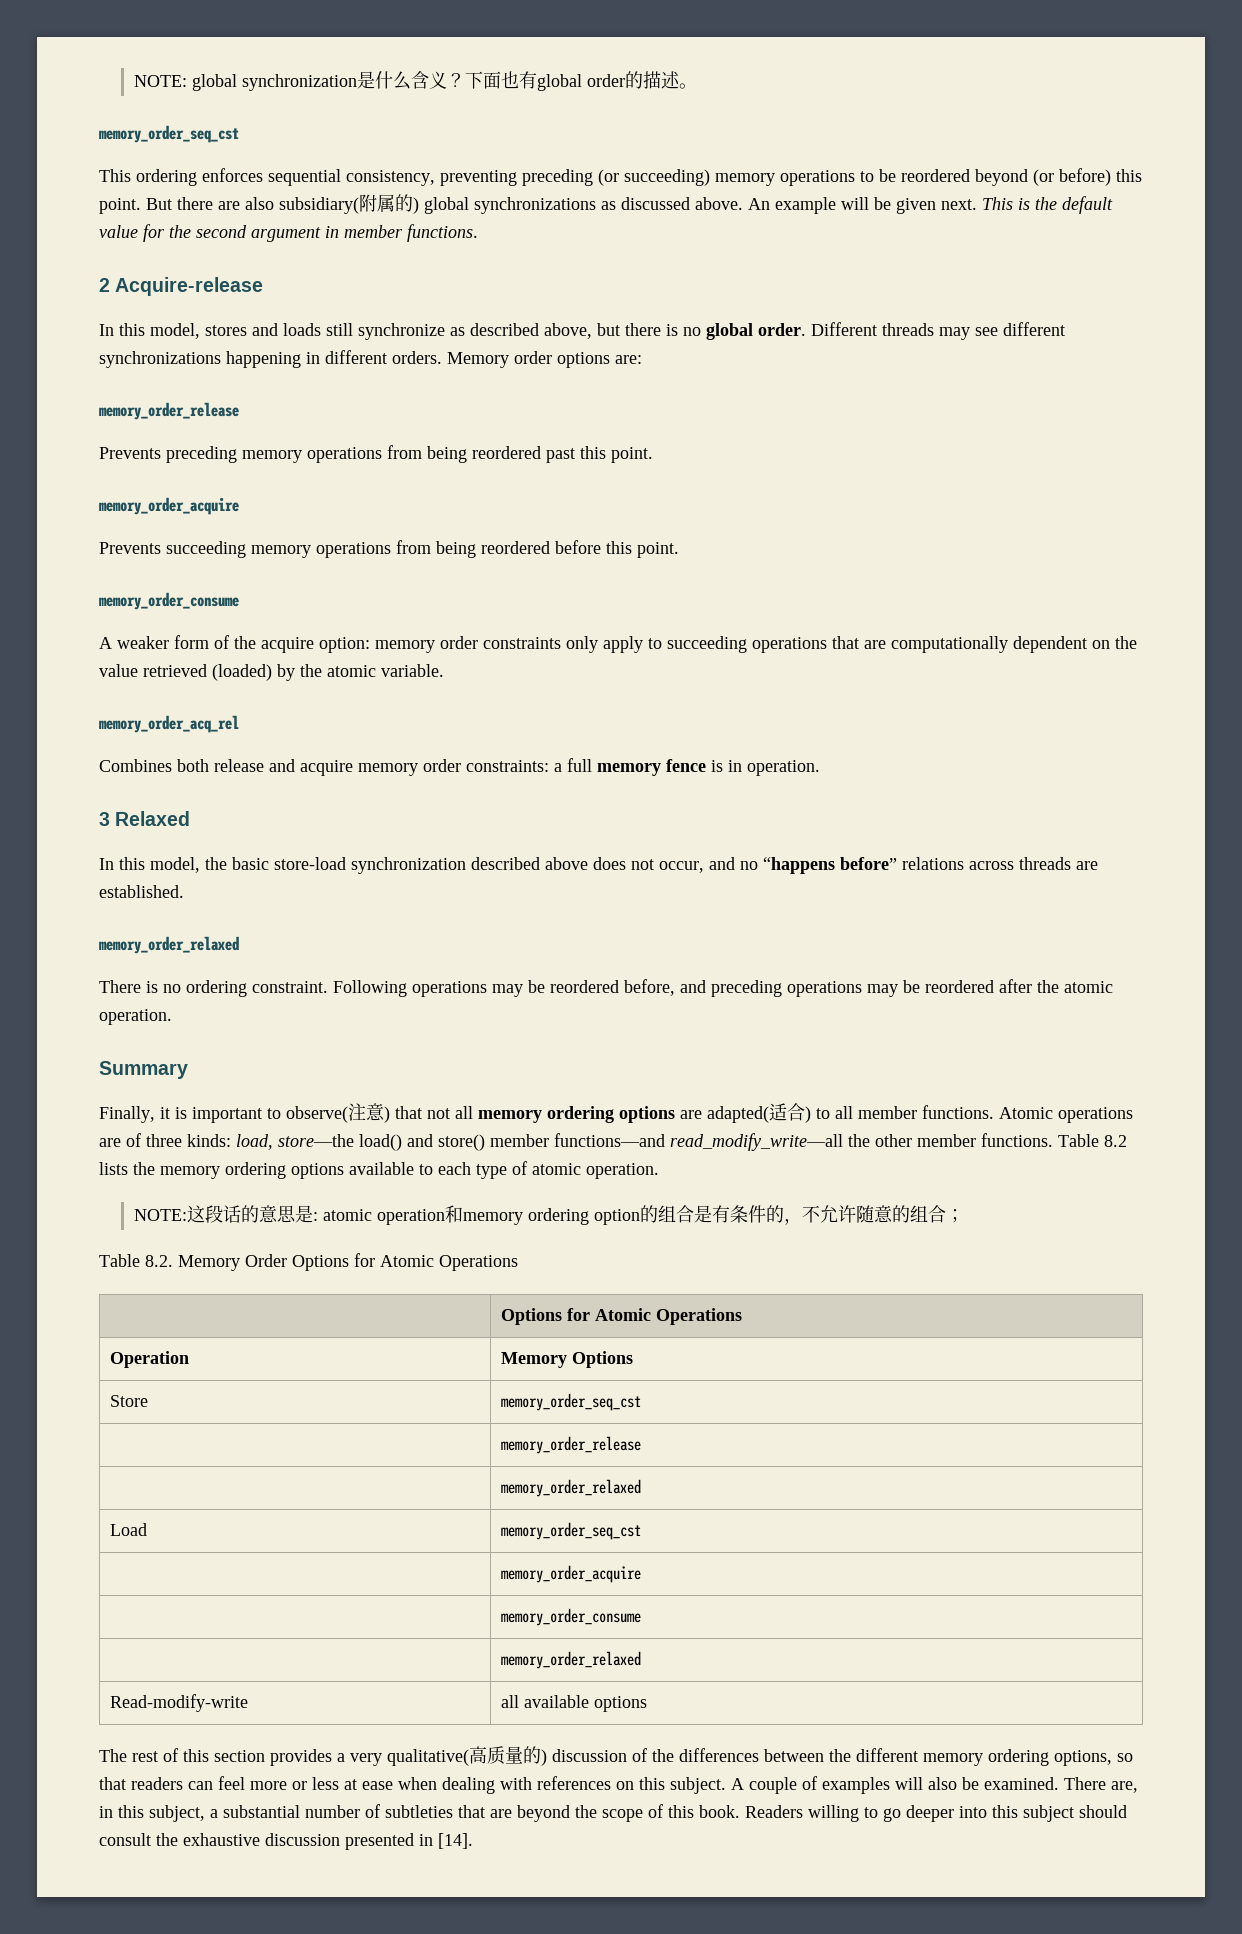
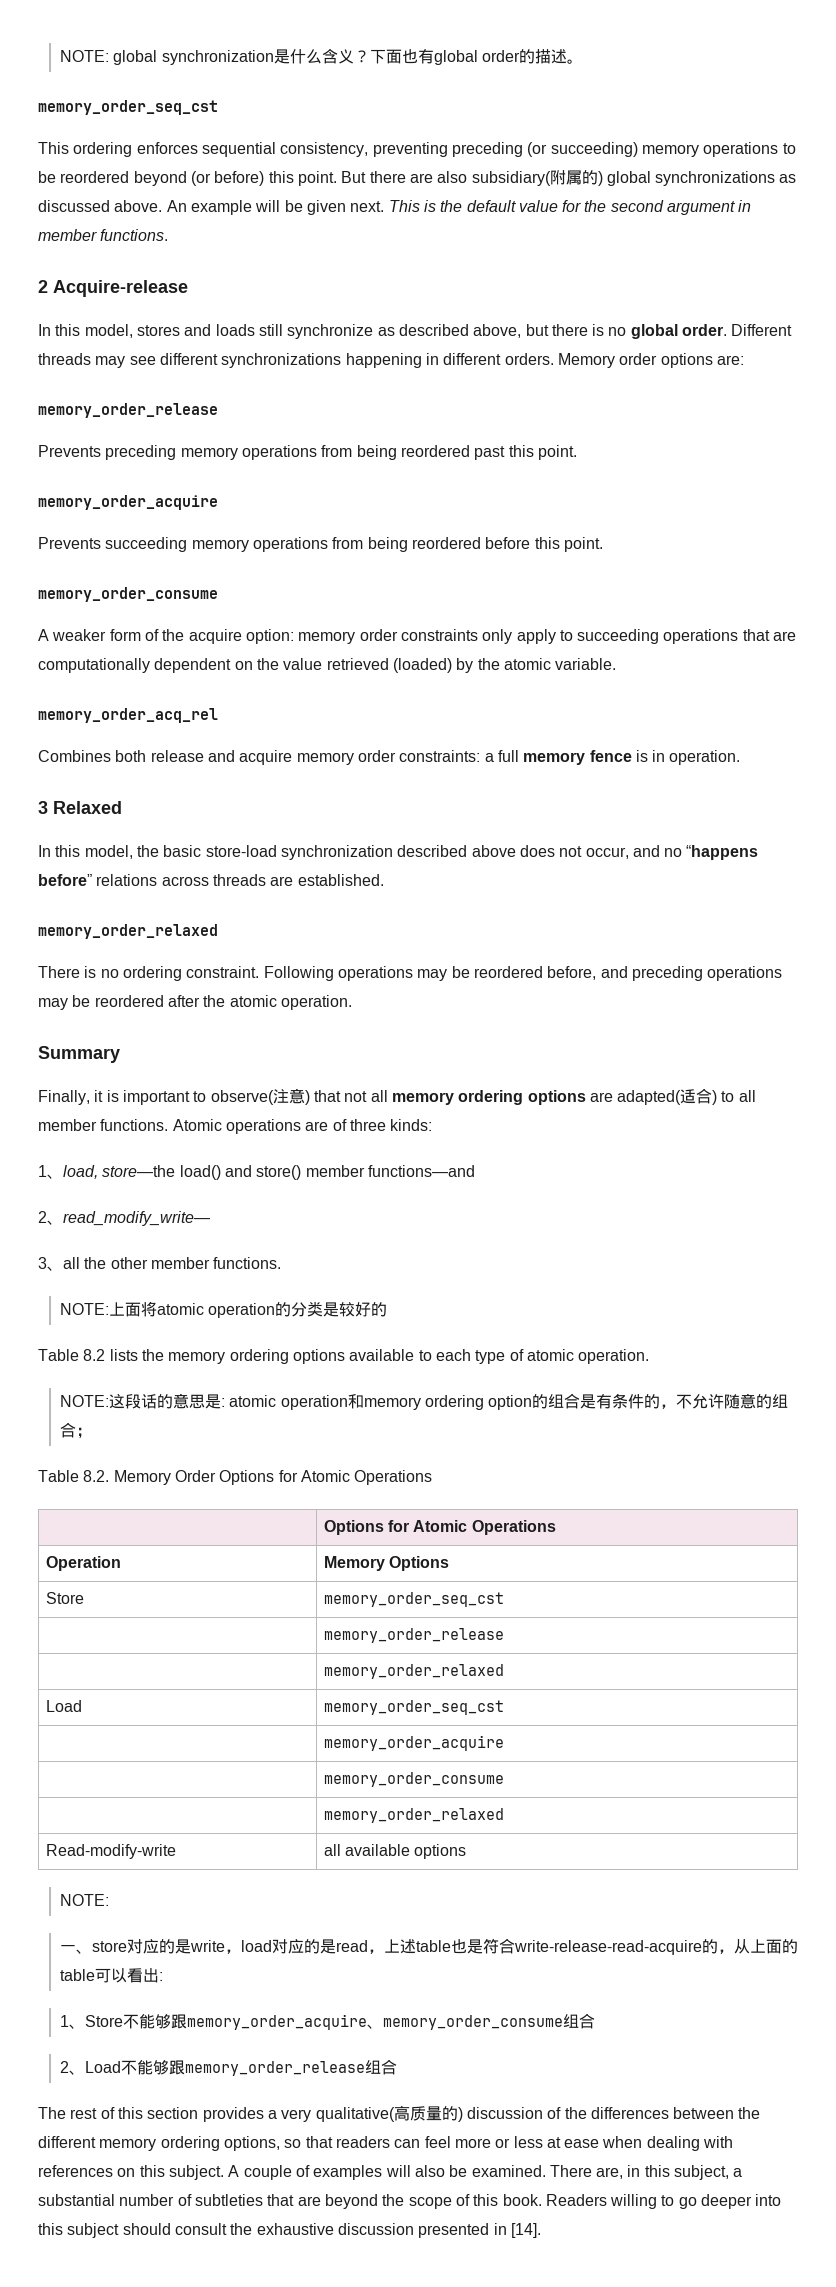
(231, 1140) none -> [38,1165,63,1179] // 1、
[670,1133,843,1151] read_modify_write—all -> [38,1211,210,1226] [38,1257,80,1271] // 2、read_modify_write— // 3、all
(1053, 1140) none -> [59,1301,388,1318] // NOTE:上面将atomic operation的分类是较好的 //
(647, 1704) none -> [59,1894,109,1906] [59,1938,798,1955] [59,1968,163,1983] [59,2013,595,2030] [59,2059,397,2076] // NOTE: // 一、store对应的是write，load对应的是read，上述table也是符合write-release-read-acquire的，从上面的table可以看出: // 1、Store不能够跟memory_order_acquire、memory_order_consume组合 // 2、Load不能够跟memory_order_release组合

